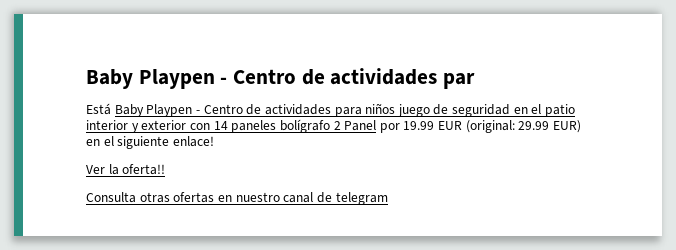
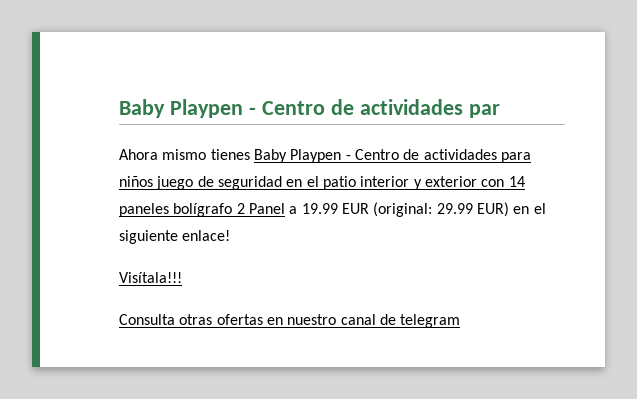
[86,103,111,115] Está -> [119,149,250,160] Ahora mismo tienes
[379,123,400,133] por -> [289,206,298,214] a
[86,164,166,175] Ver la oferta!! -> [119,272,182,283] Visítala!!!

